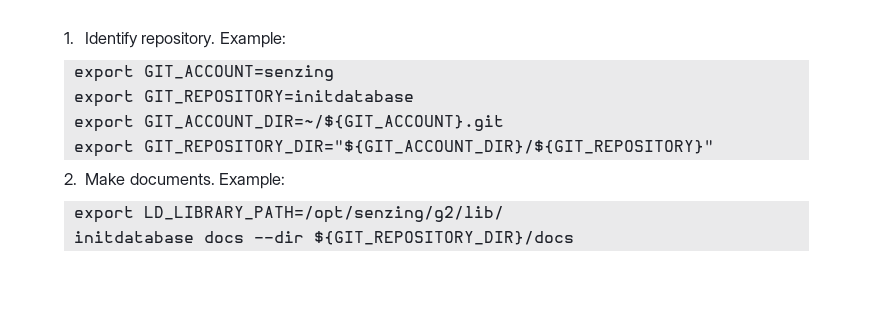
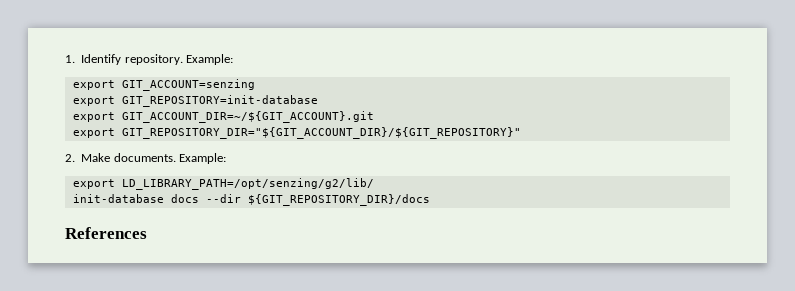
[143,90,414,104] GIT_REPOSITORY=initdatabase -> [121,95,318,107] GIT_REPOSITORY=init-database
[73,231,194,243] initdatabase -> [72,194,164,203] init-database
(574, 238) none -> [65,227,147,239] // References

